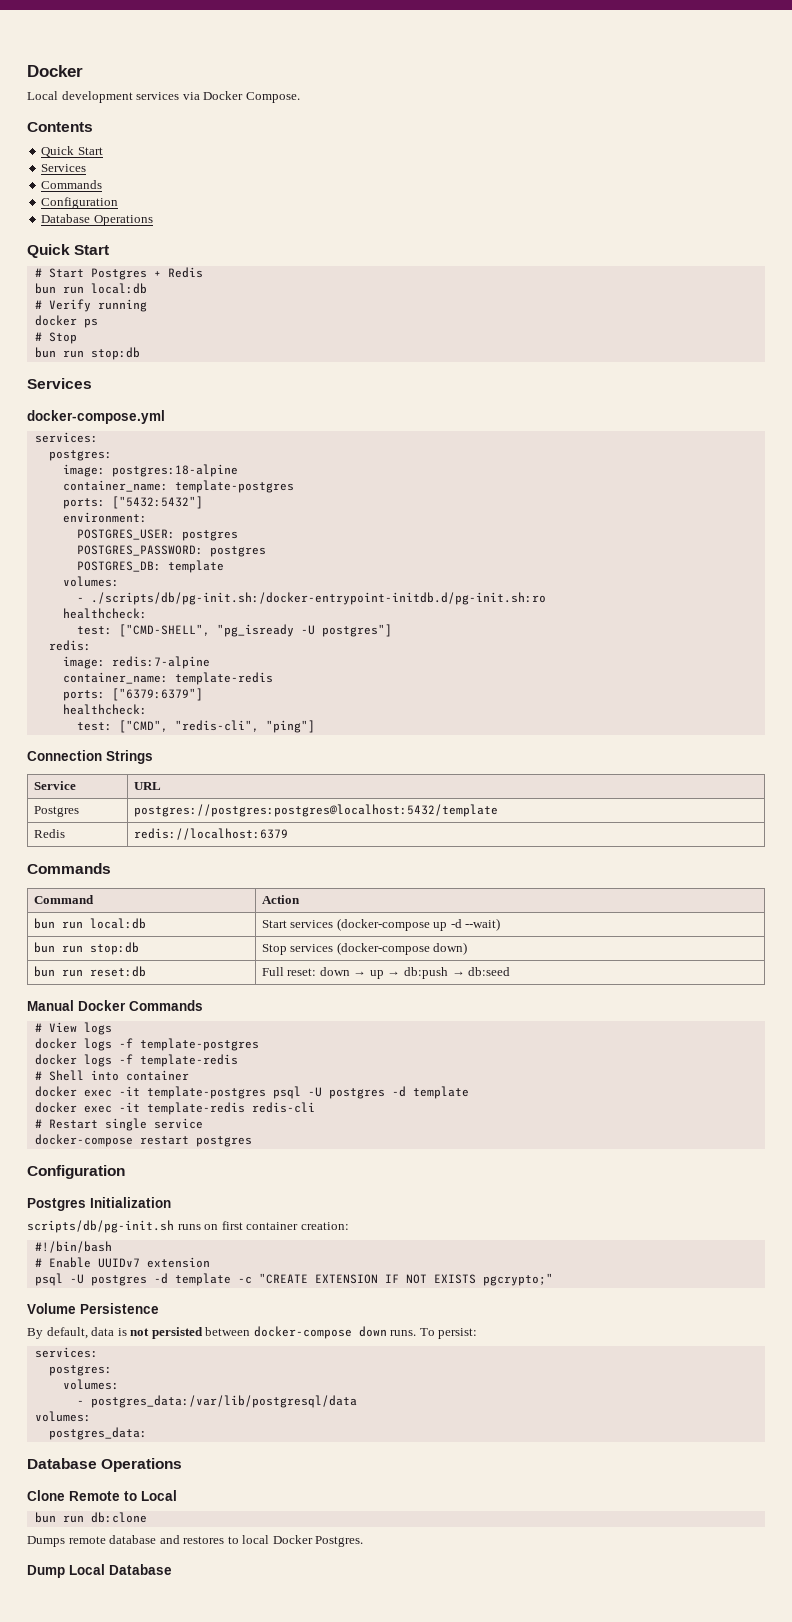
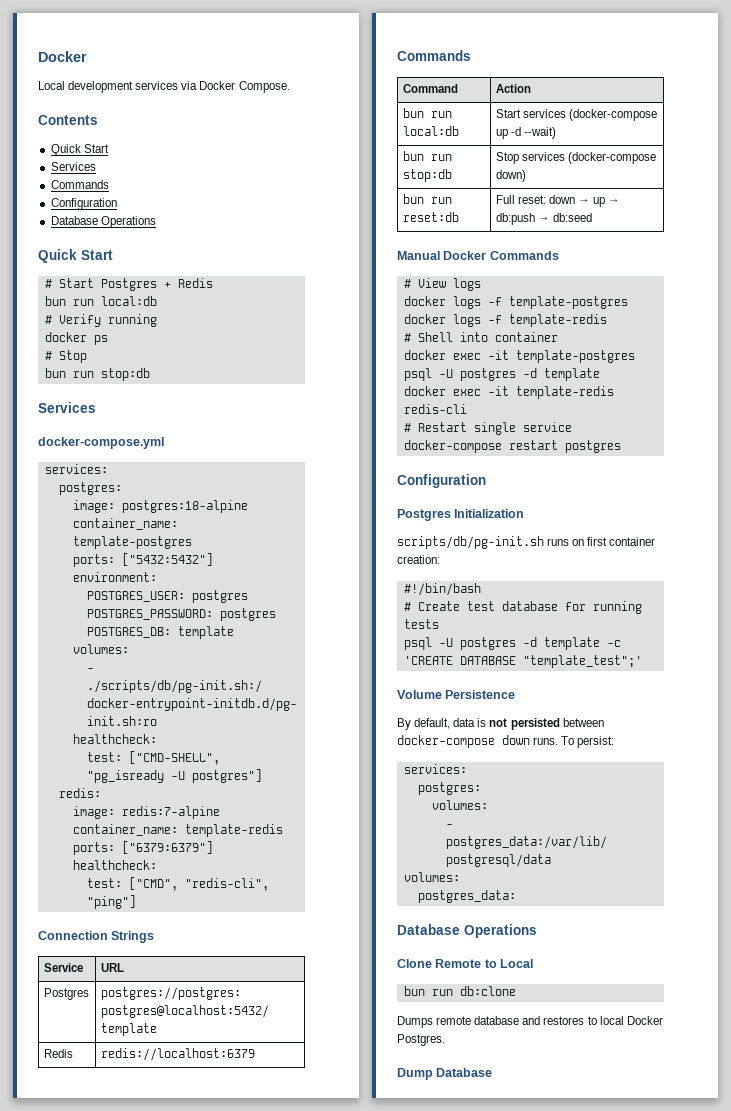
[48,1257,210,1268] Enable UUIDv7 extension -> [417,601,642,614] [403,619,439,629] Create test database for running tests
[258,1273,553,1286] "CREATE EXTENSION IF NOT EXISTS pgcrypto;" -> [403,655,642,668] 'CREATE DATABASE "template_test";'
[69,1564,105,1575] Local -> (433, 1074) none

